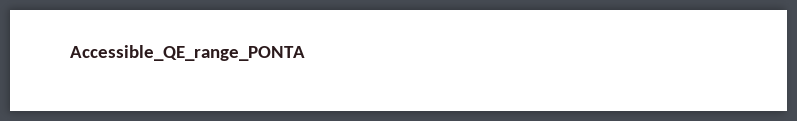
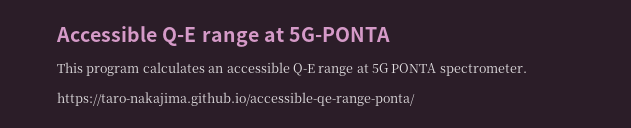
[70,45,305,61] Accessible_QE_range_PONTA -> [56,26,391,47] [57,62,527,76] [57,92,415,107] Accessible Q-E range at 5G-PONTA // This program calculates an accessible Q-E range at 5G PONTA spectrometer. // https://taro-nakajima.github.io/accessible-qe-range-ponta/

